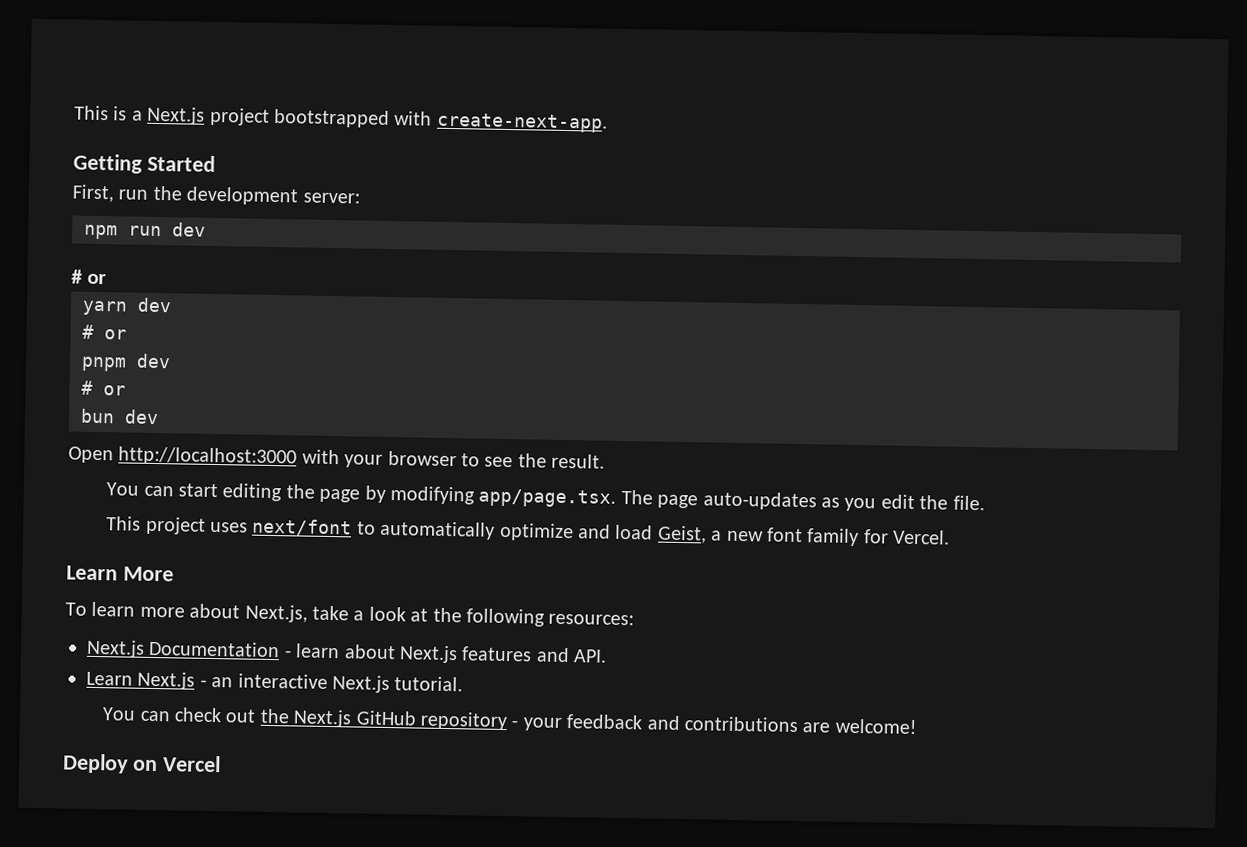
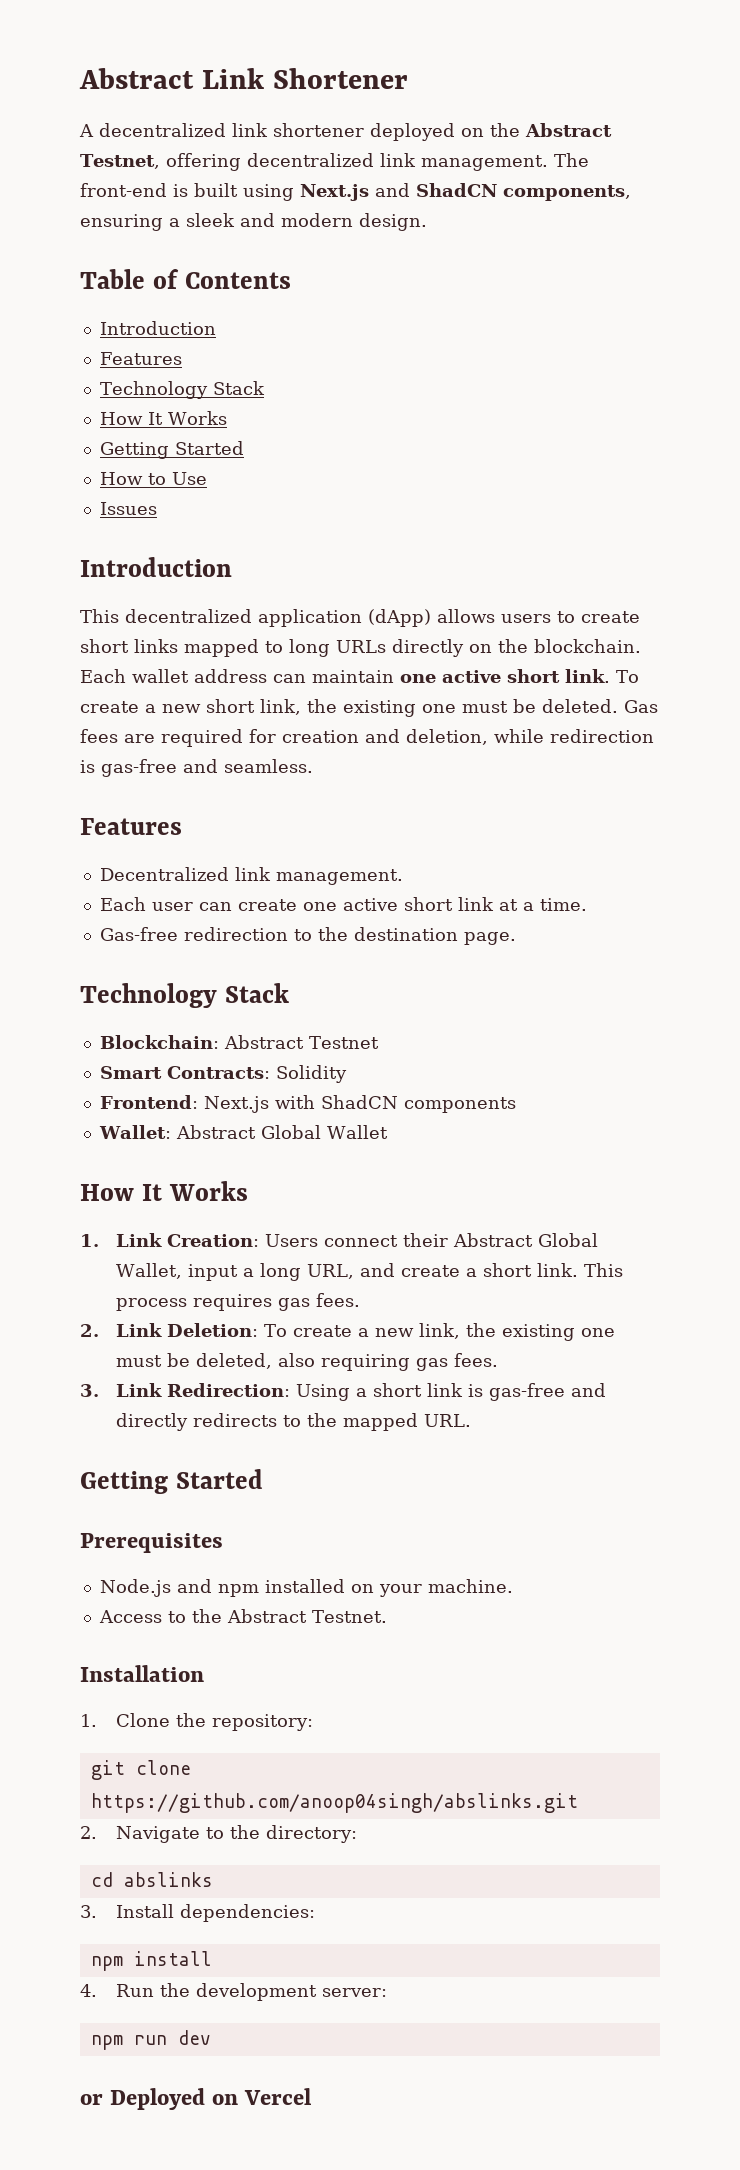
[74,105,608,133] [73,153,216,174] [72,184,149,203] This is a Next.js project bootstrapped with create-next-app. // Getting Started // First, run -> [79,68,408,89] [79,123,612,141] [80,153,589,171] [80,183,631,201] [80,213,427,231] [80,269,291,289] [99,321,216,335] [99,352,182,365] [99,381,265,399] [99,411,227,425] [99,441,244,459] [99,472,207,485] [99,502,157,515] [80,557,232,577] [80,609,640,627] [80,639,641,657] [80,669,639,683] [80,699,658,717] [80,729,654,747] [80,759,313,777] [80,818,182,835] [99,867,403,885] [99,897,587,911] [99,927,516,945] [80,983,289,1008] [99,1035,379,1049] [99,1065,347,1083] [99,1095,516,1113] [98,1125,388,1139] [80,1181,248,1201] [80,1233,598,1247] [115,1263,623,1281] [115,1293,360,1311] [80,1323,615,1341] [115,1353,498,1371] [80,1383,606,1401] [115,1413,471,1431] [80,1469,263,1494] [80,1533,223,1553] [99,1579,513,1597] [98,1609,387,1623] [80,1665,204,1682] [80,1713,313,1731] [90,1760,191,1780] [90,1793,578,1813] [80,1825,357,1843] [90,1872,213,1887] [80,1904,315,1922] [90,1951,212,1971] [80,1984,154,1997] Abstract Link Shortener // A decentralized link shortener deployed on the Abstract Testnet, offering decentralized link management. The front-end is built using Next.js and ShadCN components, ensuring a sleek and modern design. // Table of Contents // Introduction // Features // Technology Stack // How It Works // Getting Started // How to Use // Issues // Introduction // This decentralized application (dApp) allows users to create short links mapped to long URLs directly on the blockchain. Each wallet address can maintain one active short link. To create a new short link, the existing one must be deleted. Gas fees are required for creation and deletion, while redirection is gas-free and seamless. // Features // Decentralized link management. // Each user can create one active short link at a time. // Gas-free redirection to the destination page. // Technology Stack // Blockchain: Abstract Testnet // Smart Contracts: Solidity // Frontend: Next.js with ShadCN components // Wallet: Abstract Global Wallet // How It Works // 1. Link Creation: Users connect their Abstract Global Wallet, input a long URL, and create a short link. This process requires gas fees. // 2. Link Deletion: To create a new link, the existing one must be deleted, also requiring gas fees. // 3. Link Redirection: Using a short link is gas-free and directly redirects to the mapped URL. // Getting Started // Prerequisites // Node.js and npm installed on your machine. // Access to the Abstract Testnet. // Installation // 1. Clone the repository: // git clone https://github.com/anoop04singh/abslinks.git // 2. Navigate to the directory: // cd abslinks // 3. Install dependencies: // npm install // 4. Run
[71,269,107,285] [82,297,172,316] [82,324,127,340] [81,353,171,372] [81,380,126,396] [80,408,159,425] [68,446,606,469] [106,482,985,512] [106,516,951,547] [66,565,174,582] [65,601,635,627] [86,639,608,664] [86,671,464,694] [102,707,917,735] [62,753,129,774] # or // yarn dev // # or // pnpm dev // # or // bun dev // Open http://localhost:3000 with your browser to see the result. // You can start editing the page by modifying app/page.tsx. The page auto-updates as you edit the file. // This project uses next/font to automatically optimize and load Geist, a new font family for Vercel. // Learn More // To learn more about Next.js, take a look at the following resources: // Next.js Documentation - learn about Next.js features and API. // Learn Next.js - an interactive Next.js tutorial. // You can check out the Next.js GitHub repository - your feedback and contributions are welcome! // Deploy -> [80,2088,206,2110] or Deployed

